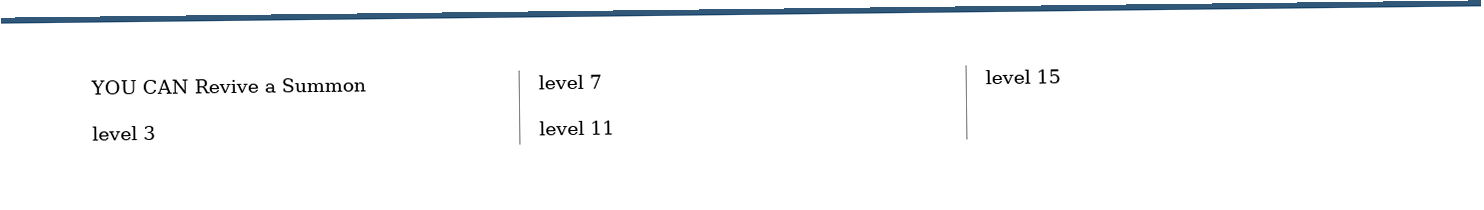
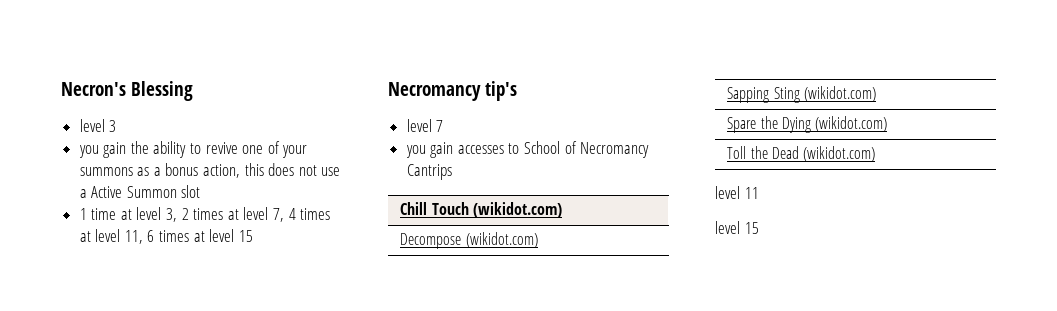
[90,77,366,95] [92,125,156,141] [538,74,602,90] YOU CAN Revive a Summon // level 3 // level 7 -> [61,81,193,101] [79,119,117,132] [78,141,308,158] [79,163,341,178] [79,185,201,198] [79,207,331,222] [79,229,253,244] [388,81,517,101] [406,119,444,132] [405,141,650,158] [406,164,452,180] [400,202,562,218] [400,232,538,249] [727,86,876,103] [727,116,887,133] [727,146,875,162] Necron's Blessing // level 3 // you gain the ability to revive one of your summons as a bonus action, this does not use a Active Summon slot // 1 time at level 3, 2 times at level 7, 4 times at level 11, 6 times at level 15 // Necromancy tip's // level 7 // you gain accesses to School of Necromancy Cantrips // Chill Touch (wikidot.com) // Decompose (wikidot.com) // Sapping Sting (wikidot.com) // Spare the Dying (wikidot.com) // Toll the Dead (wikidot.com)

